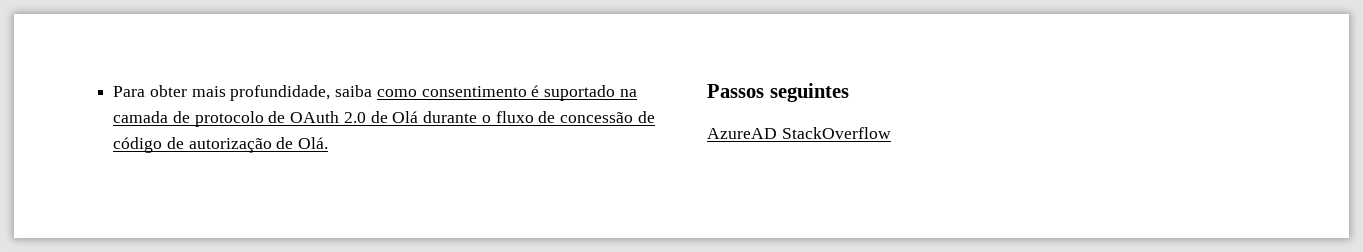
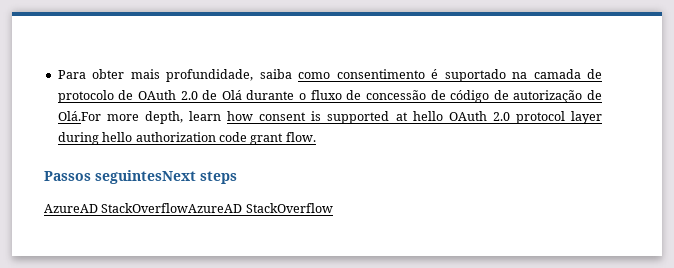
[298,137,329,149] Olá. -> [57,111,602,124] [57,132,316,145] Olá.For more depth, learn how consent is supported at hello OAuth 2.0 protocol layer during hello authorization code grant flow.
[769,83,849,102] seguintes -> [95,170,237,184] seguintesNext steps
(777, 133) none -> [101,203,243,213] StackOverflowAzureAD

